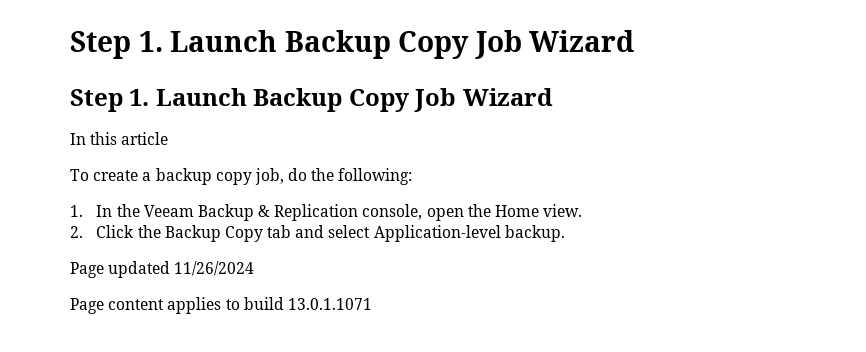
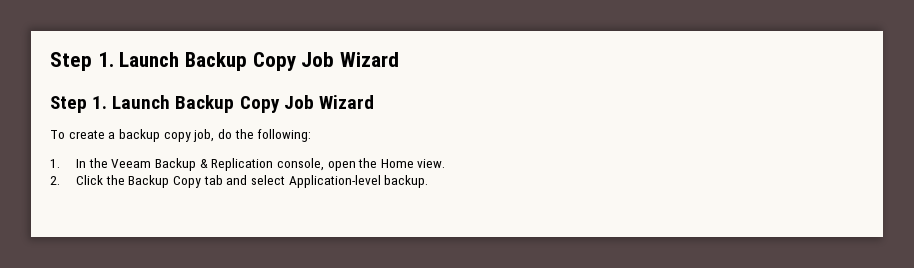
[70,132,169,145] // In this article -> (374, 102) none
[70,261,255,278] [70,297,372,314] // Page updated 11/26/2024 // Page content applies to build 13.0.1.1071 -> (429, 181) none

